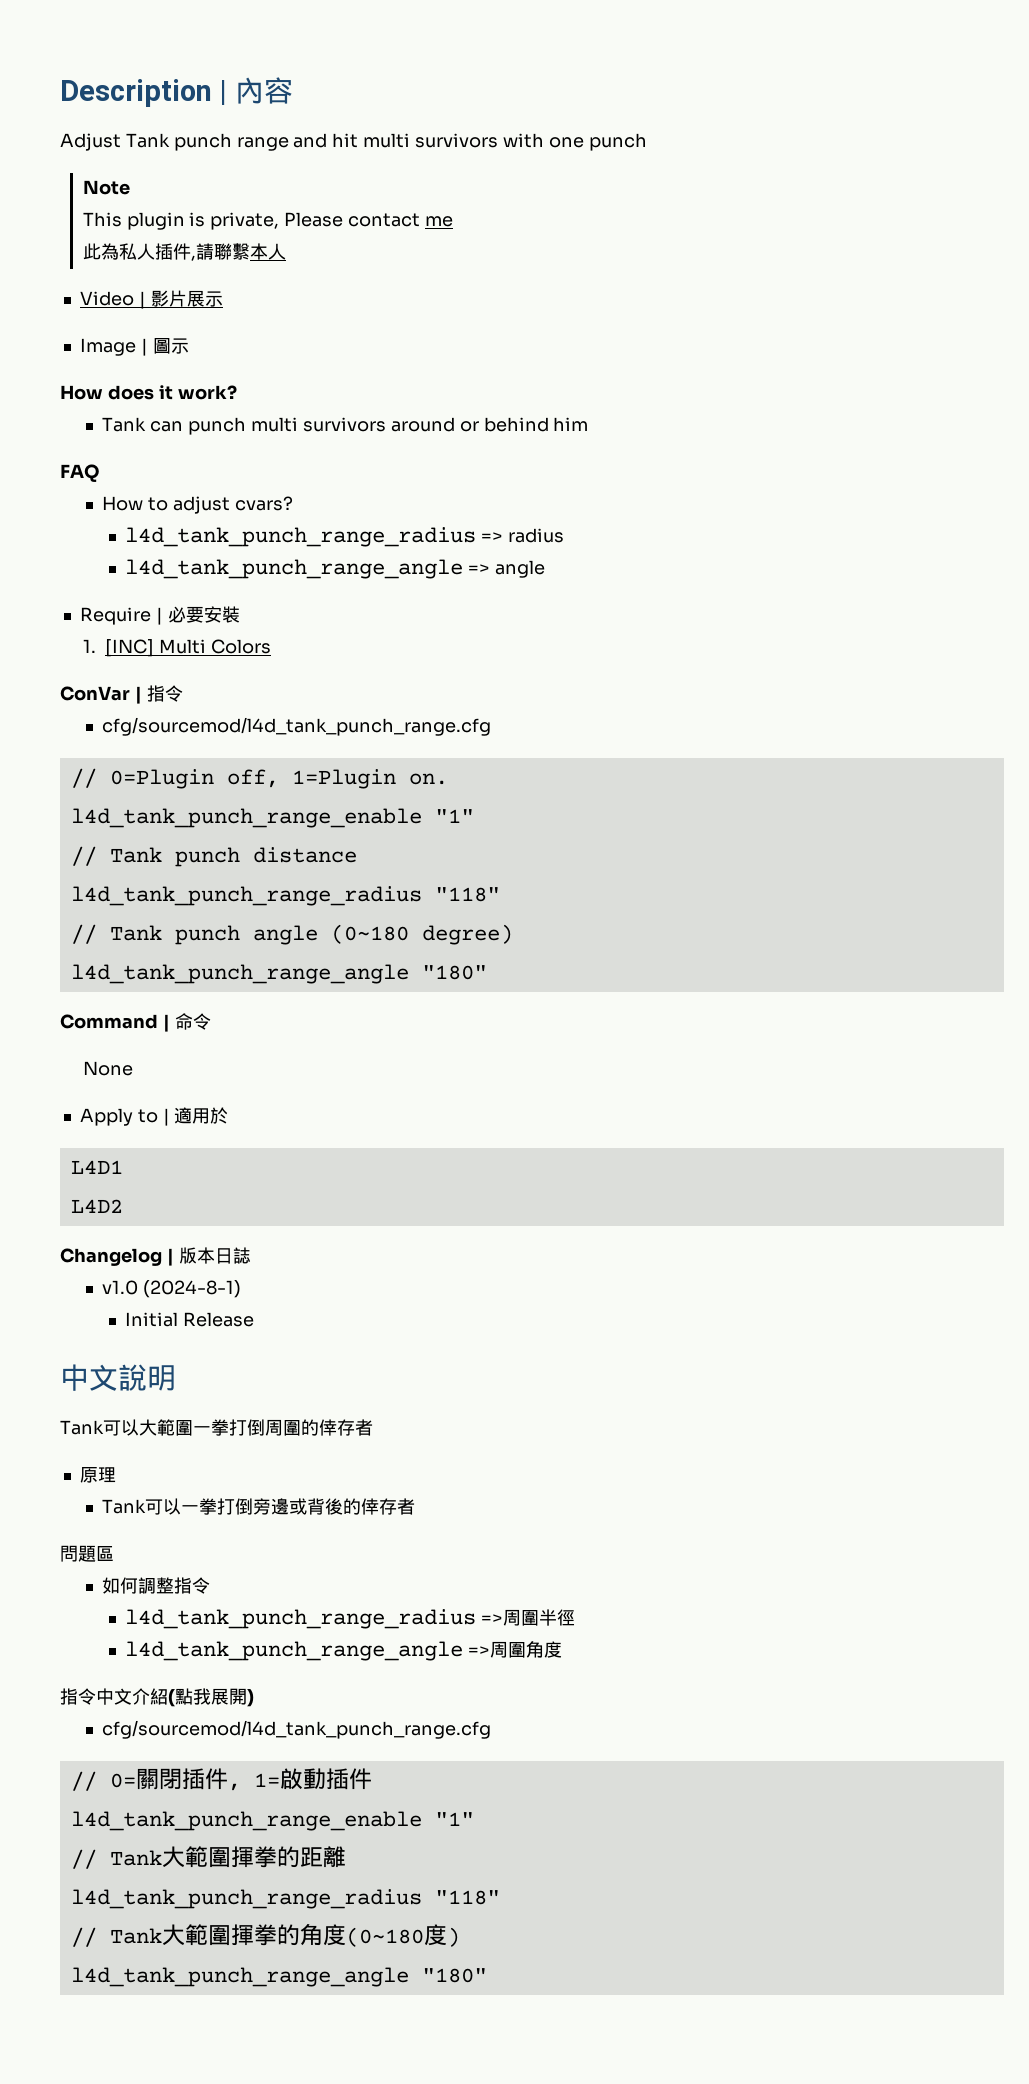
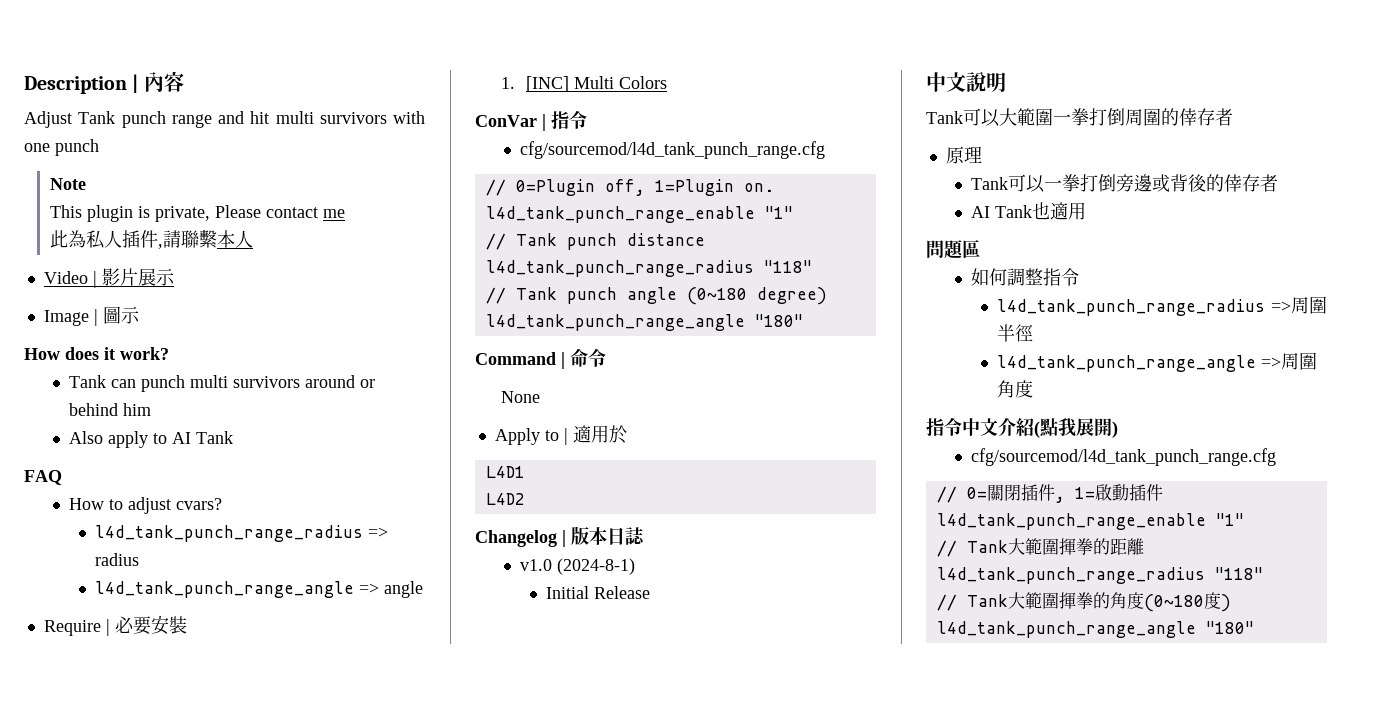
(589, 424) none -> [69,431,234,448] // Also apply to AI Tank
(416, 1506) none -> [971,202,1087,220] // AI Tank也適用

